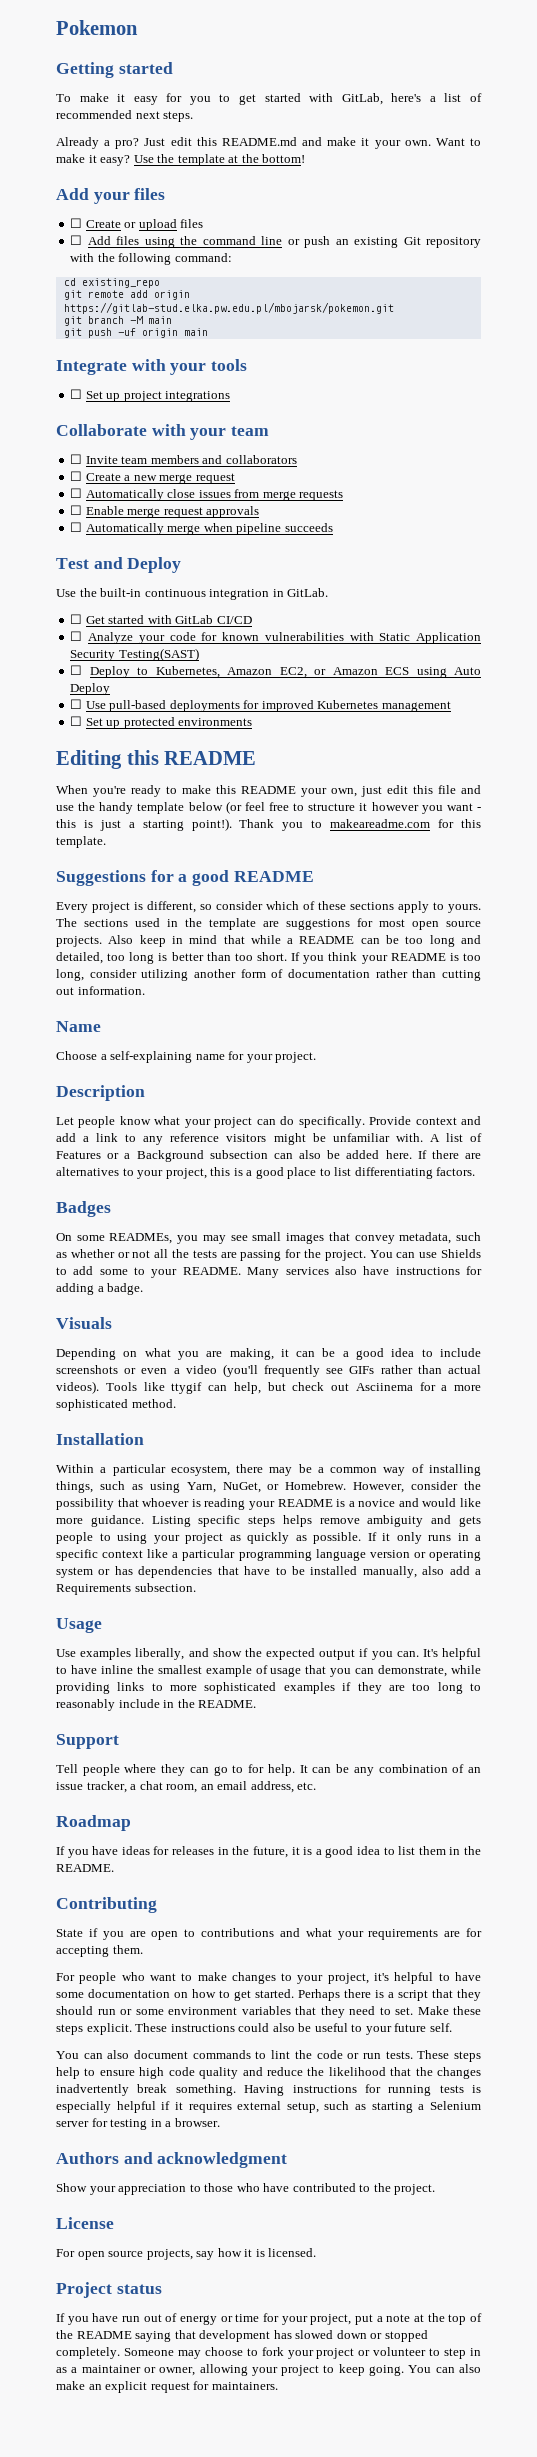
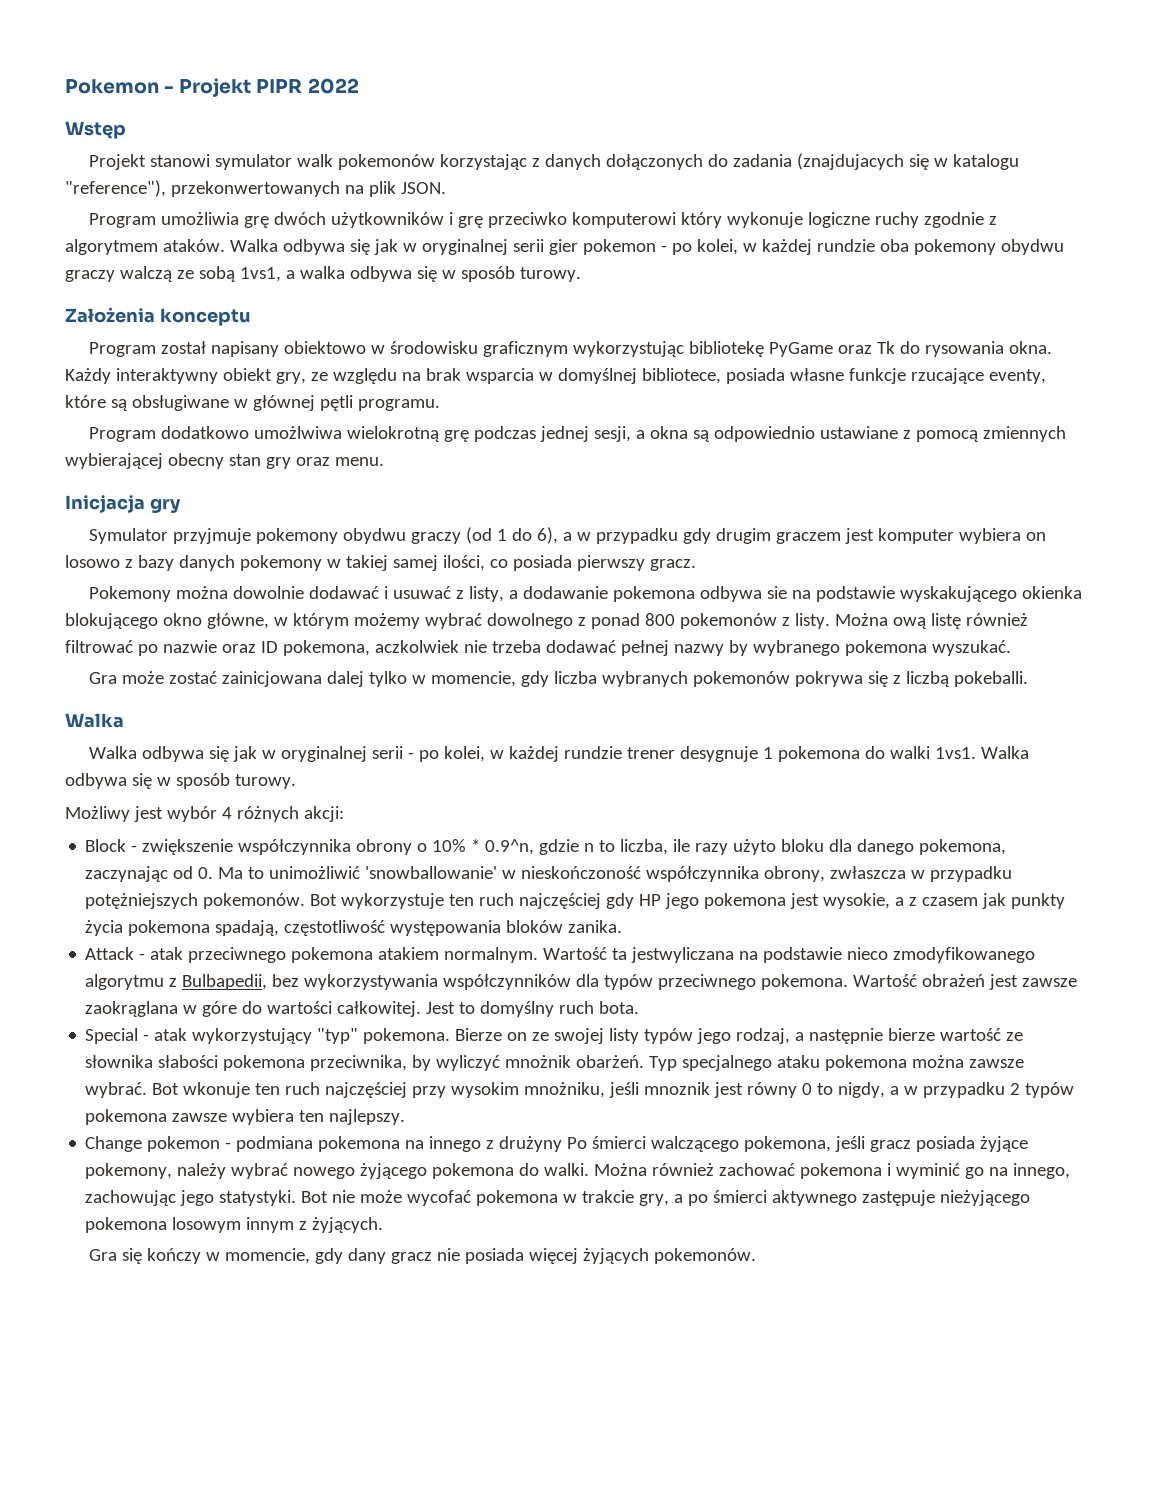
[56,62,173,78] [56,93,482,105] [56,110,194,122] [56,137,481,149] [56,154,306,166] [56,188,166,204] [70,218,204,231] [70,235,482,248] [70,253,232,265] [63,278,160,288] [63,290,190,300] [63,302,394,314] [63,316,172,326] [63,328,208,338] [56,359,248,375] [70,389,231,402] [56,424,270,440] [70,454,297,464] [70,471,235,484] [70,488,344,501] [70,505,260,518] [70,522,333,535] [56,557,182,573] [56,588,329,600] [70,614,252,624] [70,631,481,644] [70,648,199,661] [70,665,481,678] [70,683,111,695] [70,699,451,712] [70,716,253,729] [56,750,257,769] [56,785,481,797] [56,801,482,814] [56,818,482,831] [56,836,106,848] [56,870,314,886] [56,901,481,913] [56,918,481,930] [56,935,482,947] [56,952,482,964] [56,969,482,981] [56,986,145,995] [56,1021,101,1032] [56,1051,317,1063] [56,1085,145,1101] [56,1116,481,1128] [56,1133,483,1145] [56,1150,482,1162] [56,1167,476,1179] [56,1201,111,1217] [56,1232,482,1244] [56,1249,482,1261] [56,1266,483,1278] [56,1283,144,1295] [56,1317,112,1329] [56,1348,482,1360] [56,1364,482,1377] [56,1381,481,1394] [56,1399,176,1411] [56,1433,144,1445] [56,1464,481,1476] [56,1481,481,1493] [56,1498,481,1510] [56,1515,481,1527] [56,1532,481,1544] [56,1549,481,1561] [56,1566,481,1578] [56,1583,196,1595] [56,1618,102,1633] [56,1648,482,1660] [56,1665,482,1677] [56,1682,482,1694] [56,1699,257,1711] [56,1734,119,1749] [56,1764,481,1776] [56,1781,317,1793] [56,1815,131,1831] [56,1846,481,1858] [56,1864,114,1872] [56,1897,157,1913] [56,1928,482,1940] [56,1945,143,1957] [56,1972,482,1984] [56,1989,481,2001] [56,2006,481,2018] [56,2023,452,2035] [56,2050,481,2062] [56,2067,482,2079] [56,2084,481,2096] [56,2101,481,2113] [56,2118,220,2130] [56,2152,288,2168] [56,2183,436,2195] [56,2217,114,2229] [56,2248,317,2260] [56,2282,162,2298] [56,2313,483,2325] [56,2330,428,2342] [56,2347,482,2359] [56,2364,482,2376] [56,2381,278,2393] // Getting started // To make it easy for you to get started with GitLab, here's a list of recommended next steps. // Already a pro? Just edit this README.md and make it your own. Want to make it easy? Use the template at the bottom! // Add your files // ☐ Create or upload files // ☐ Add files using the command line or push an existing Git repository with the following command: // cd existing_repo // git remote add origin https://gitlab-stud.elka.pw.edu.pl/mbojarsk/pokemon.git // git branch -M main // git push -uf origin main // Integrate with your tools // ☐ Set up project integrations // Collaborate with your team // ☐ Invite team members and collaborators // ☐ Create a new merge request // ☐ Automatically close issues from merge requests // ☐ Enable merge request approvals // ☐ Automatically merge when pipeline succeeds // Test and Deploy // Use the built-in continuous integration in GitLab. // ☐ Get started with GitLab CI/CD // ☐ Analyze your code for known vulnerabilities with Static Application Security Testing(SAST) // ☐ Deploy to Kubernetes, Amazon EC2, or Amazon ECS using Auto Deploy // ☐ Use pull-based deployments for improved Kubernetes management // ☐ Set up protected environments // Editing this README // When you're ready to make this README your own, just edit this file and use the handy template below (or feel free to structure it however you want - this is just a starting point!). Thank you to makeareadme.com for this template. // Suggestions for a good README // Every project is different, so consider which of these sections apply to yours. The sections used in the template are suggestions for most open source projects. Also keep in mind that while a README can be too long and detailed, too long is better than too short. If you think your README is too long, consider utilizing another form of documentation rather than cutting out information. // Name // Choose a self-explaining name for your project. // Description // Let people know what your project can do specifically. Provide context and add a link to any reference visitors might be unfamiliar with. A list of Features or a Background subsection can also be added here. If there are alternatives to your project, this is a good place to list differentiating factors. // Badges // On some READMEs, you may see small images that convey metadata, such as whether or not all the tests are passing for the project. You can use Shields to add some to your README. Many services also have instructions for adding a badge. // Visuals // Depending on what you are making, it can be a good idea to include screenshots or even a video (you'll frequently see GIFs rather than actual videos). Tools like ttygif can help, but check out Asciinema for a more sophisticated method. // Installation // Within a particular ecosystem, there may be a common way of installing things, such as using Yarn, NuGet, or Homebrew. However, consider the possibility that whoever is reading your README is a novice and would like more guidance. Listing specific steps helps remove ambiguity and gets people to using your project as quickly as possible. If it only runs in a specific context like a particular programming language version or operating system or has dependencies that have to be installed manually, also add a Requirements subsection. // Usage // Use examples liberally, and show the expected output if you can. It's helpful to have inline the smallest example of usage that you can demonstrate, while providing links to more sophisticated examples if they are too long to reasonably include in the README. // Support // Tell people where they can go to for help. It can be any combination of an issue tracker, a chat room, an email address, etc. // Roadmap // If you have ideas for releases in the future, it is a good idea to list them in the README. // Contributing // State if you are open to contributions and what your requirements are for accepting them. // For people who want to make changes to your project, it's helpful to have some documentation on how to get started. Perhaps there is a script that they should run or some environment variables that they need to set. Make these steps explicit. These instructions could also be useful to your future self. // You can also document commands to lint the code or run tests. These steps help to ensure high code quality and reduce the likelihood that the changes inadvertently break something. Having instructions for running tests is especially helpful if it requires external setup, such as starting a Selenium server for testing in a browser. // Authors and acknowledgment // Show your appreciation to those who have contributed to the project. // License // For open source projects, say how it is licensed. // Project status // If you have run out of energy or time for your project, put a note at the top of the README saying that development has slowed down or stopped completely. Someone may choose to fork your project or volunteer to step in as a maintainer or owner, allowing your project to keep going. You can also make an explicit request for maintainers. -> [164,78,359,97] [65,121,126,139] [89,153,1020,170] [65,180,446,197] [89,212,998,228] [65,239,1064,255] [65,266,581,282] [65,307,251,326] [89,341,1053,357] [65,368,1046,384] [65,395,440,411] [89,426,1067,442] [65,453,384,469] [65,495,181,513] [89,527,1046,544] [65,555,696,571] [89,586,1083,602] [65,613,1028,629] [65,640,1011,656] [89,671,1029,687] [65,713,124,728] [89,746,1029,762] [65,773,296,789] [65,806,344,822] [85,839,1007,855] [85,866,1013,882] [85,893,1066,909] [85,920,623,936] [85,947,1036,963] [85,974,1078,990] [85,1001,640,1017] [85,1028,1024,1044] [85,1055,1025,1071] [85,1082,1075,1098] [85,1109,406,1125] [85,1136,1029,1152] [85,1163,1071,1179] [85,1190,1031,1206] [85,1217,384,1233] [89,1248,757,1264] - Projekt PIPR 2022 // Wstęp // Projekt stanowi symulator walk pokemonów korzystając z danych dołączonych do zadania (znajdujacych się w katalogu "reference"), przekonwertowanych na plik JSON. // Program umożliwia grę dwóch użytkowników i grę przeciwko komputerowi który wykonuje logiczne ruchy zgodnie z algorytmem ataków. Walka odbywa się jak w oryginalnej serii gier pokemon - po kolei, w każdej rundzie oba pokemony obydwu graczy walczą ze sobą 1vs1, a walka odbywa się w sposób turowy. // Założenia konceptu // Program został napisany obiektowo w środowisku graficznym wykorzystując bibliotekę PyGame oraz Tk do rysowania okna. Każdy interaktywny obiekt gry, ze względu na brak wsparcia w domyślnej bibliotece, posiada własne funkcje rzucające eventy, które są obsługiwane w głównej pętli programu. // Program dodatkowo umożlwiwa wielokrotną grę podczas jednej sesji, a okna są odpowiednio ustawiane z pomocą zmiennych wybierającej obecny stan gry oraz menu. // Inicjacja gry // Symulator przyjmuje pokemony obydwu graczy (od 1 do 6), a w przypadku gdy drugim graczem jest komputer wybiera on losowo z bazy danych pokemony w takiej samej ilości, co posiada pierwszy gracz. // Pokemony można dowolnie dodawać i usuwać z listy, a dodawanie pokemona odbywa sie na podstawie wyskakującego okienka blokującego okno główne, w którym możemy wybrać dowolnego z ponad 800 pokemonów z listy. Można ową listę również filtrować po nazwie oraz ID pokemona, aczkolwiek nie trzeba dodawać pełnej nazwy by wybranego pokemona wyszukać. // Gra może zostać zainicjowana dalej tylko w momencie, gdy liczba wybranych pokemonów pokrywa się z liczbą pokeballi. // Walka // Walka odbywa się jak w oryginalnej serii - po kolei, w każdej rundzie trener desygnuje 1 pokemona do walki 1vs1. Walka odbywa się w sposób turowy. // Możliwy jest wybór 4 różnych akcji: // Block - zwiększenie współczynnika obrony o 10% * 0.9^n, gdzie n to liczba, ile razy użyto bloku dla danego pokemona, zaczynając od 0. Ma to unimożliwić 'snowballowanie' w nieskończoność współczynnika obrony, zwłaszcza w przypadku potężniejszych pokemonów. Bot wykorzystuje ten ruch najczęściej gdy HP jego pokemona jest wysokie, a z czasem jak punkty życia pokemona spadają, częstotliwość występowania bloków zanika. // Attack - atak przeciwnego pokemona atakiem normalnym. Wartość ta jestwyliczana na podstawie nieco zmodyfikowanego algorytmu z Bulbapedii, bez wykorzystywania współczynników dla typów przeciwnego pokemona. Wartość obrażeń jest zawsze zaokrąglana w góre do wartości całkowitej. Jest to domyślny ruch bota. // Special - atak wykorzystujący "typ" pokemona. Bierze on ze swojej listy typów jego rodzaj, a następnie bierze wartość ze słownika słabości pokemona przeciwnika, by wyliczyć mnożnik obarżeń. Typ specjalnego ataku pokemona można zawsze wybrać. Bot wkonuje ten ruch najczęściej przy wysokim mnożniku, jeśli mnoznik jest równy 0 to nigdy, a w przypadku 2 typów pokemona zawsze wybiera ten najlepszy. // Change pokemon - podmiana pokemona na innego z drużyny Po śmierci walczącego pokemona, jeśli gracz posiada żyjące pokemony, należy wybrać nowego żyjącego pokemona do walki. Można również zachować pokemona i wyminić go na innego, zachowując jego statystyki. Bot nie może wycofać pokemona w trakcie gry, a po śmierci aktywnego zastępuje nieżyjącego pokemona losowym innym z żyjących. // Gra się kończy w momencie, gdy dany gracz nie posiada więcej żyjących pokemonów.

